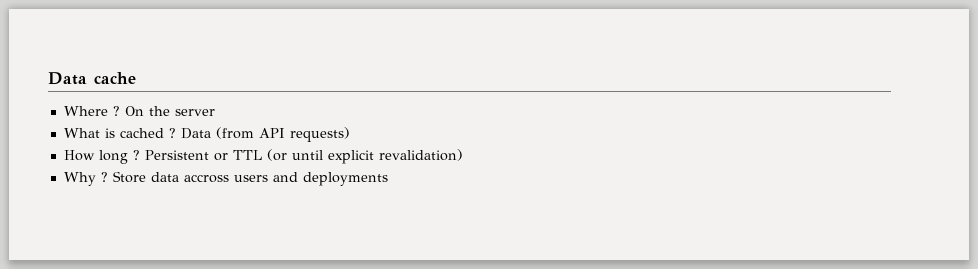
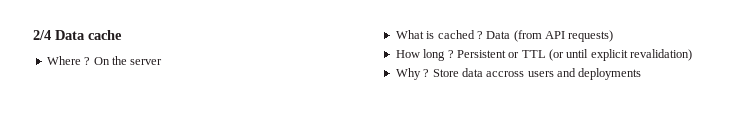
(48, 78) none -> [33,30,51,40] 2/4

